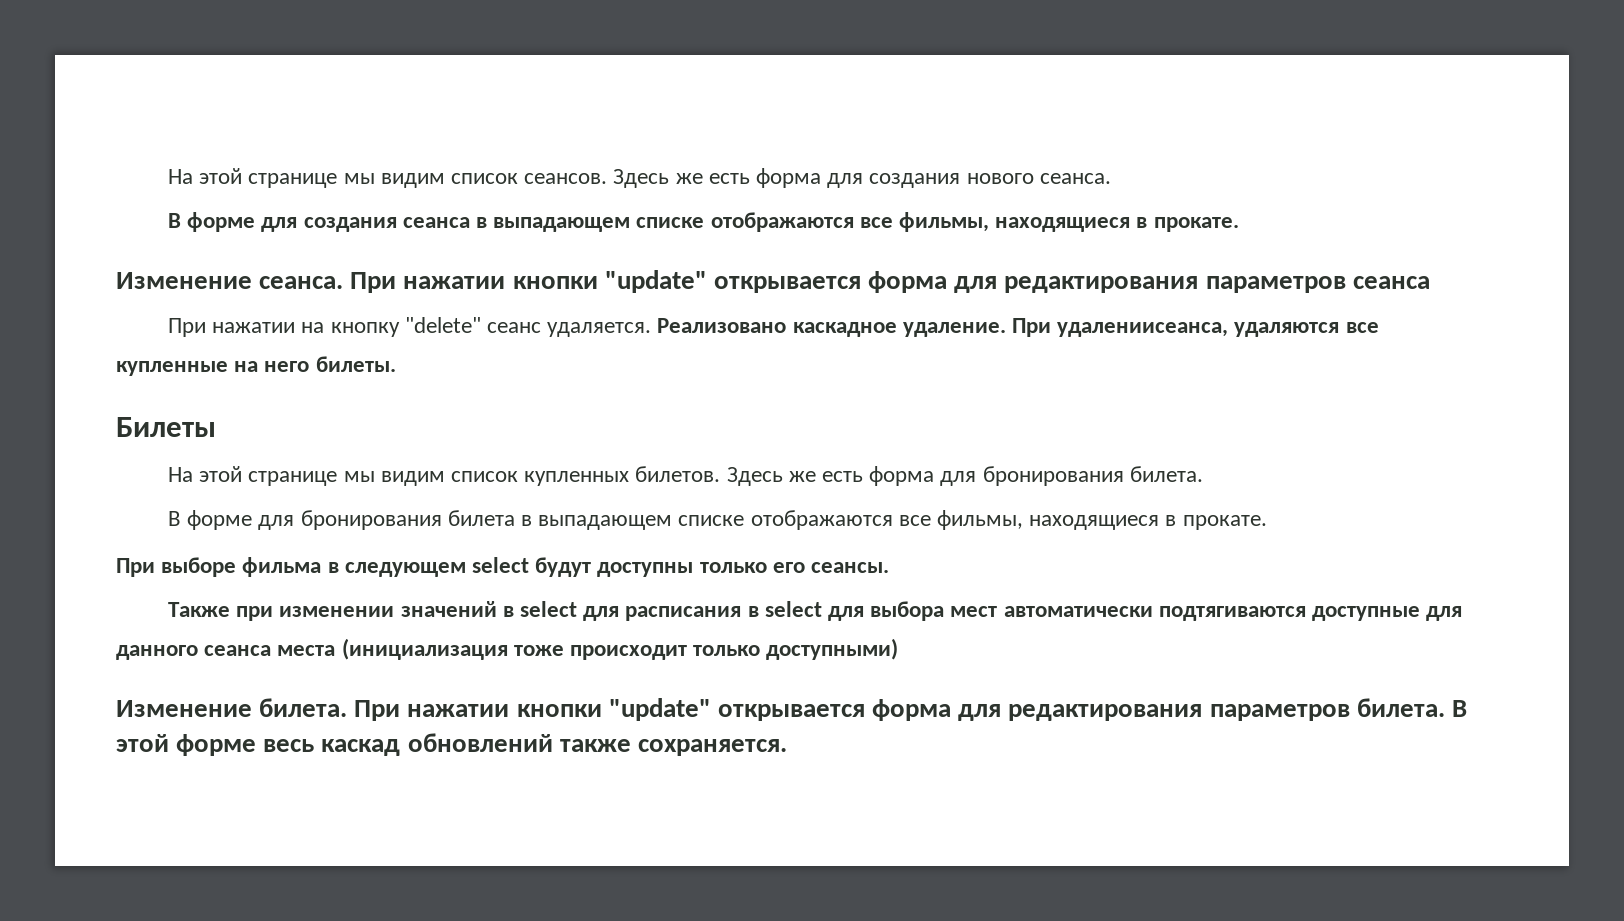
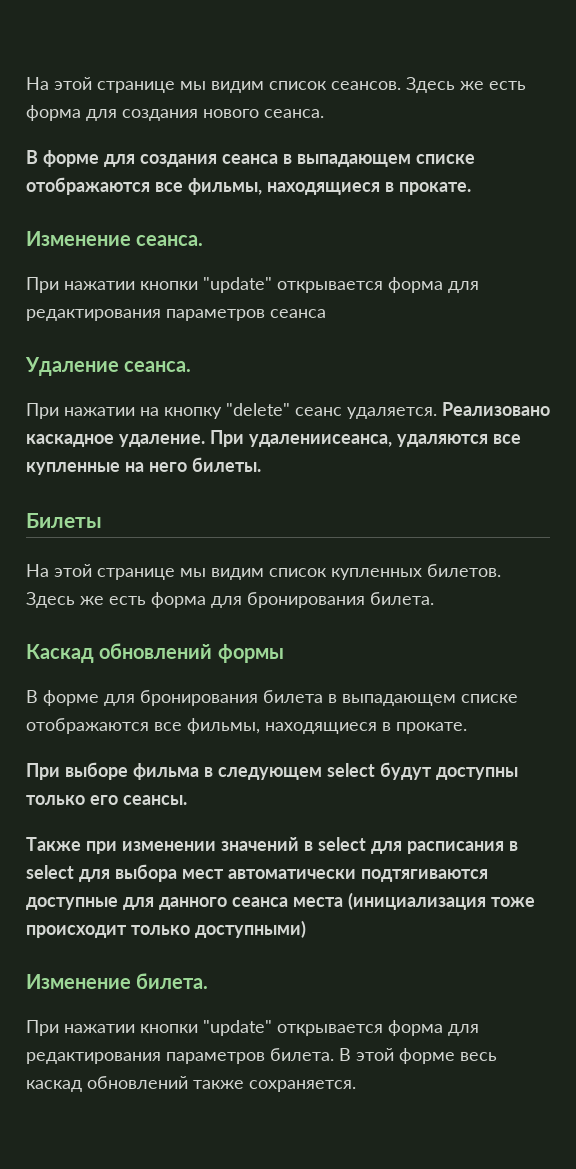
(344, 282) none -> (204, 240) //
(1430, 282) none -> [25,357,192,376] // Удаление сеанса.
(1203, 474) none -> [26,643,284,663] // Каскад обновлений формы
(348, 707) none -> (209, 981) //

